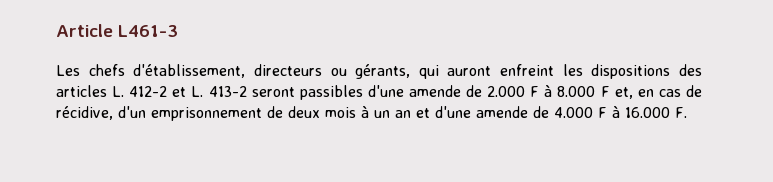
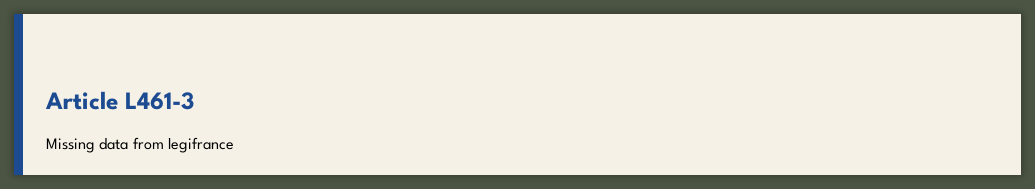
[56,64,702,79] [56,85,702,100] [56,106,687,121] Les chefs d'établissement, directeurs ou gérants, qui auront enfreint les dispositions des articles L. 412-2 et L. 413-2 seront passibles d'une amende de 2.000 F à 8.000 F et, en cas de récidive, d'un emprisonnement de deux mois à un an et d'une amende de 4.000 F à 16.000 F. -> [46,137,234,153] Missing data from legifrance

